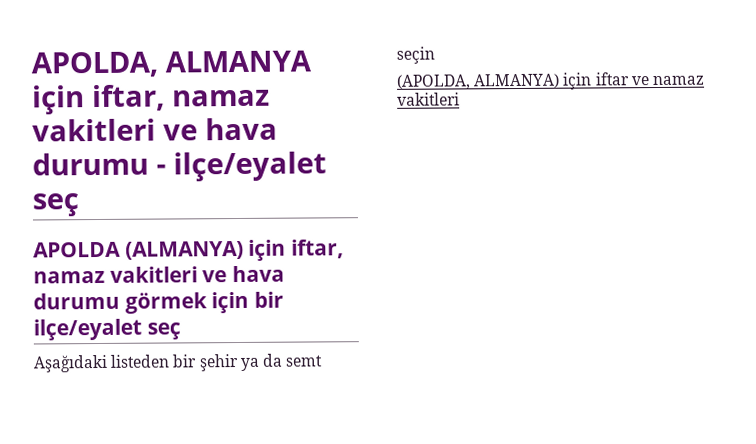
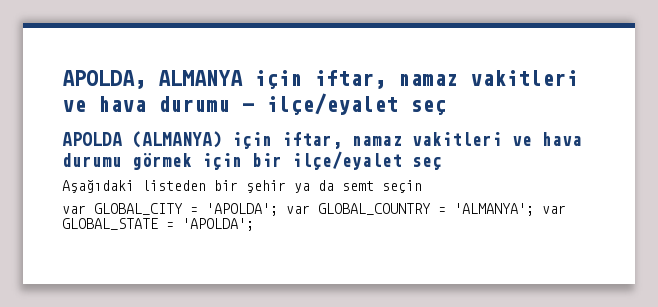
[396,72,705,90] [397,92,460,106] (APOLDA, ALMANYA) için iftar ve namaz vakitleri -> [62,203,566,216] [62,218,254,231] var GLOBAL_CITY = 'APOLDA'; var GLOBAL_COUNTRY = 'ALMANYA'; var GLOBAL_STATE = 'APOLDA';

